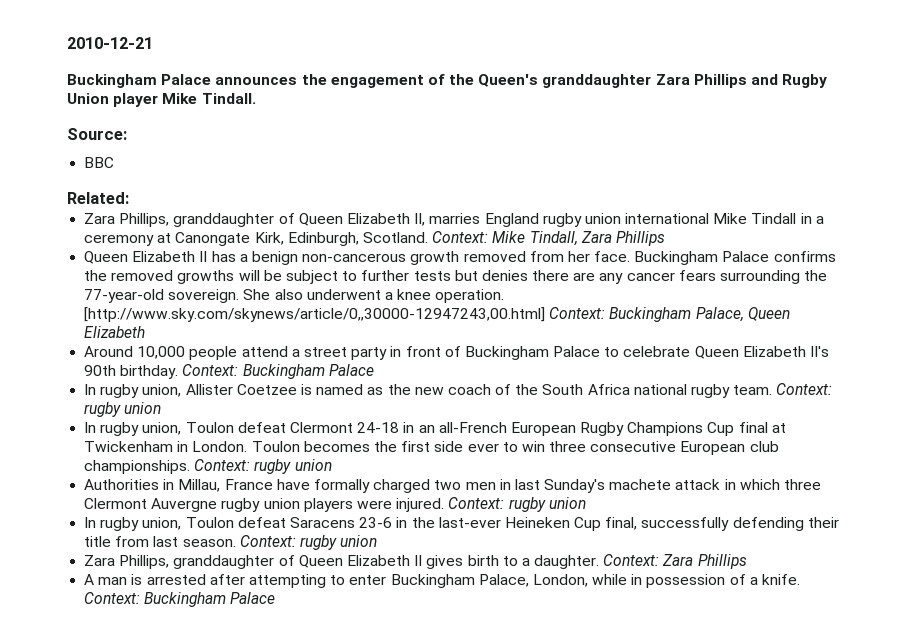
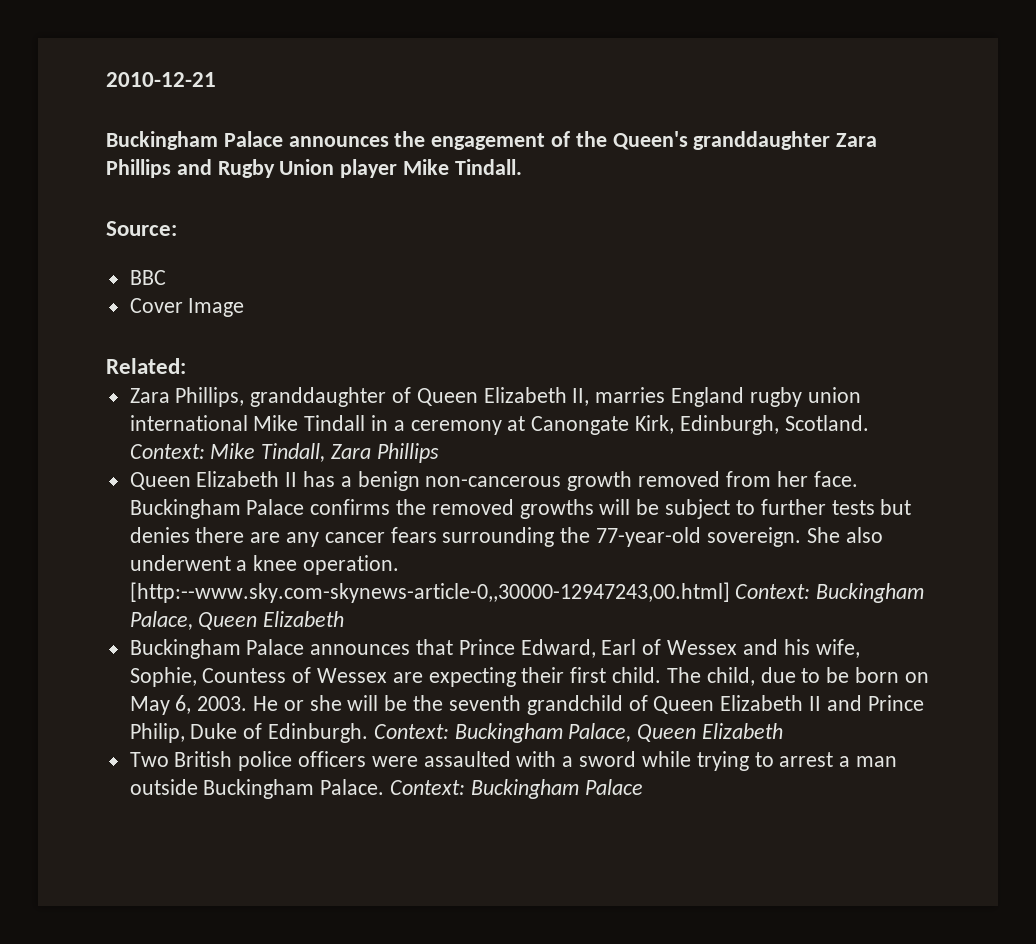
(115, 162) none -> [129,298,245,317] // Cover Image
[84,307,790,322] [84,326,146,338] [84,346,830,360] [84,364,374,379] [84,383,833,398] [84,402,162,417] [84,422,786,436] [84,441,779,455] [84,459,332,474] [84,479,822,493] [84,497,586,512] [84,517,839,531] [84,535,378,550] [84,554,747,569] [84,574,801,588] [http://www.sky.com/skynews/article/0,,30000-12947243,00.html] Context: Buckingham Palace, Queen Elizabeth // Around 10,000 people attend a street party in front of Buckingham Palace to celebrate Queen Elizabeth II's 90th birthday. Context: Buckingham Palace // In rugby union, Allister Coetzee is named as the new coach of the South Africa national rugby team. Context: rugby union // In rugby union, Toulon defeat Clermont 24-18 in an all-French European Rugby Champions Cup final at Twickenham in London. Toulon becomes the first side ever to win three consecutive European club championships. Context: rugby union // Authorities in Millau, France have formally charged two men in last Sunday's machete attack in which three Clermont Auvergne rugby union players were injured. Context: rugby union // In rugby union, Toulon defeat Saracens 23-6 in the last-ever Heineken Cup final, successfully defending their title from last season. Context: rugby union // Zara Phillips, granddaughter of Queen Elizabeth II gives birth to a daughter. Context: Zara Phillips // A man is arrested after attempting to enter Buckingham Palace, London, while in possession of a knife. -> [129,582,925,603] [129,611,345,630] [129,639,860,659] [129,667,929,687] [129,695,924,715] [129,723,784,743] [129,751,897,771] [129,779,385,799] [http:--www.sky.com-skynews-article-0,,30000-12947243,00.html] Context: Buckingham Palace, Queen Elizabeth // Buckingham Palace announces that Prince Edward, Earl of Wessex and his wife, Sophie, Countess of Wessex are expecting their first child. The child, due to be born on May 6, 2003. He or she will be the seventh grandchild of Queen Elizabeth II and Prince Philip, Duke of Edinburgh. Context: Buckingham Palace, Queen Elizabeth // Two British police officers were assaulted with a sword while trying to arrest a man outside Buckingham Palace.

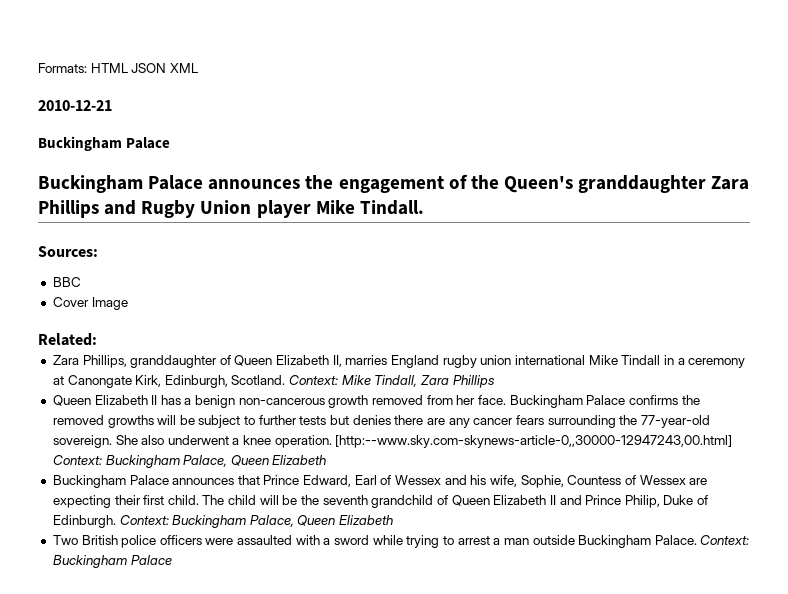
(106, 79) none -> [38,63,198,73] Formats: HTML JSON XML //
(283, 139) none -> [38,175,204,193] // Buckingham Palace
[106,221,177,236] Source: -> [38,246,98,257] Sources:
[706,667,929,686] [129,695,342,715] child, due to be born on May 6, 2003. He or she -> [228,495,257,505] child

